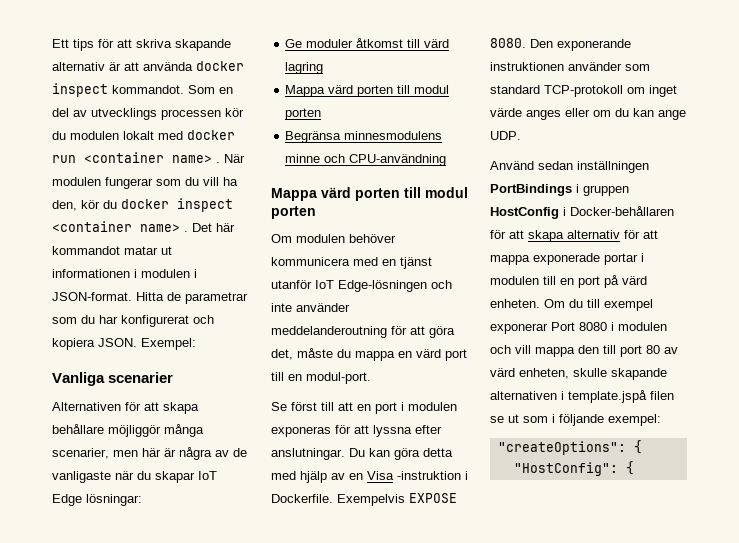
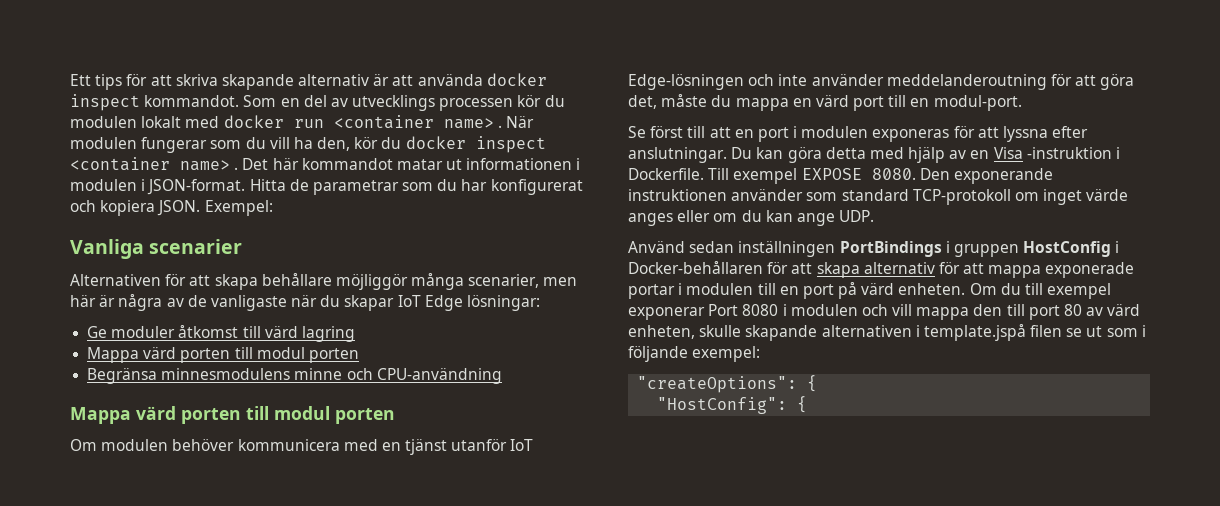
[337,494,405,506] Exempelvis -> [708,168,798,184] Till exempel

